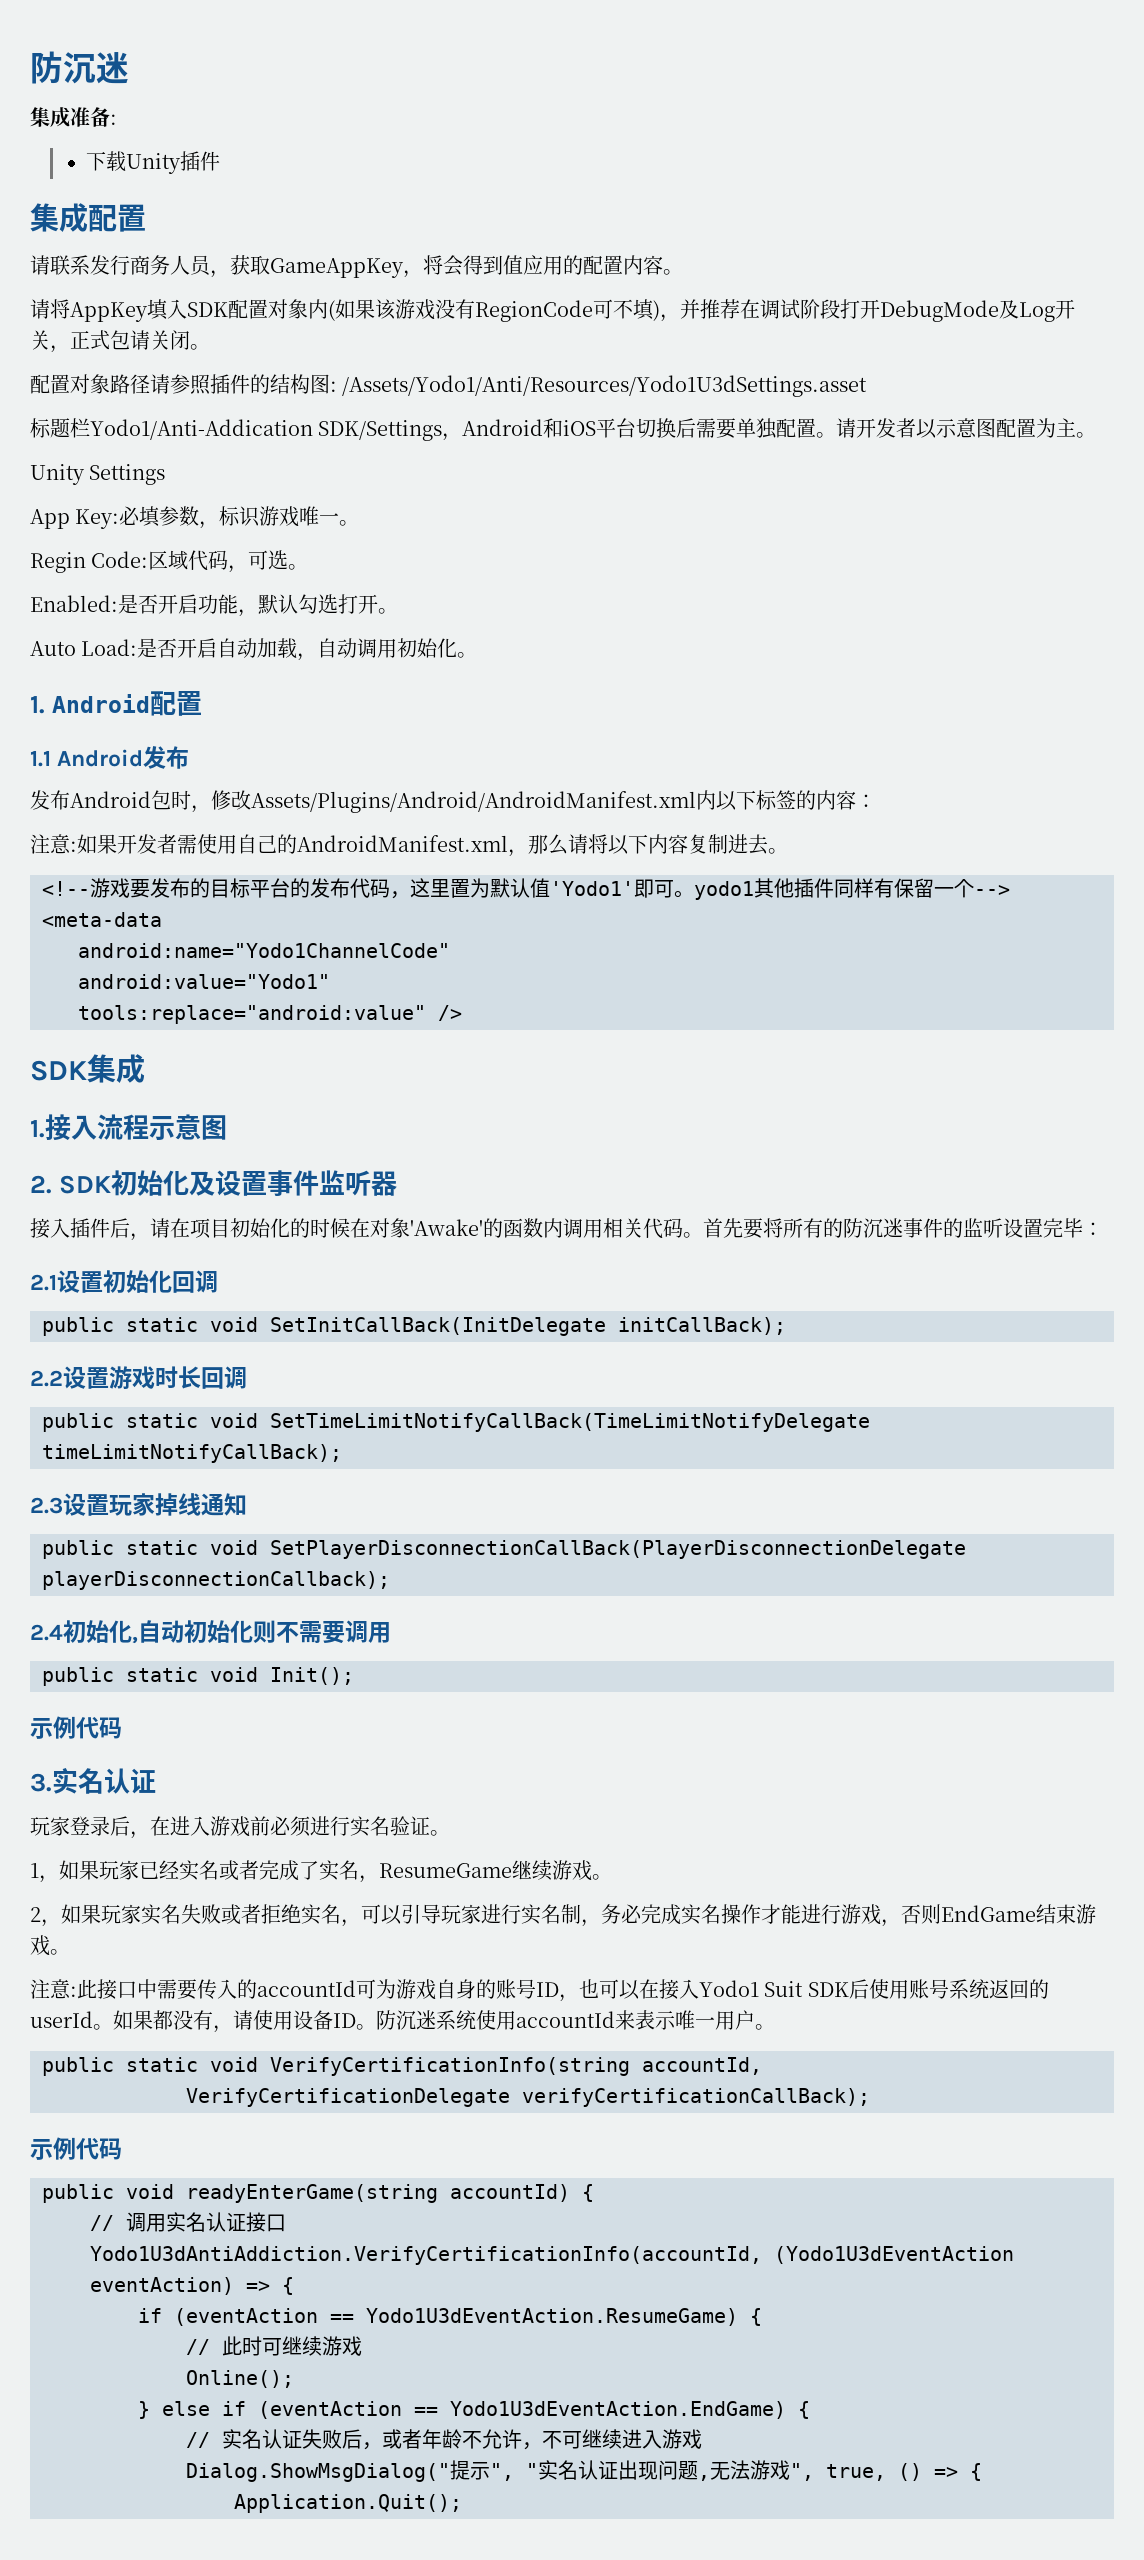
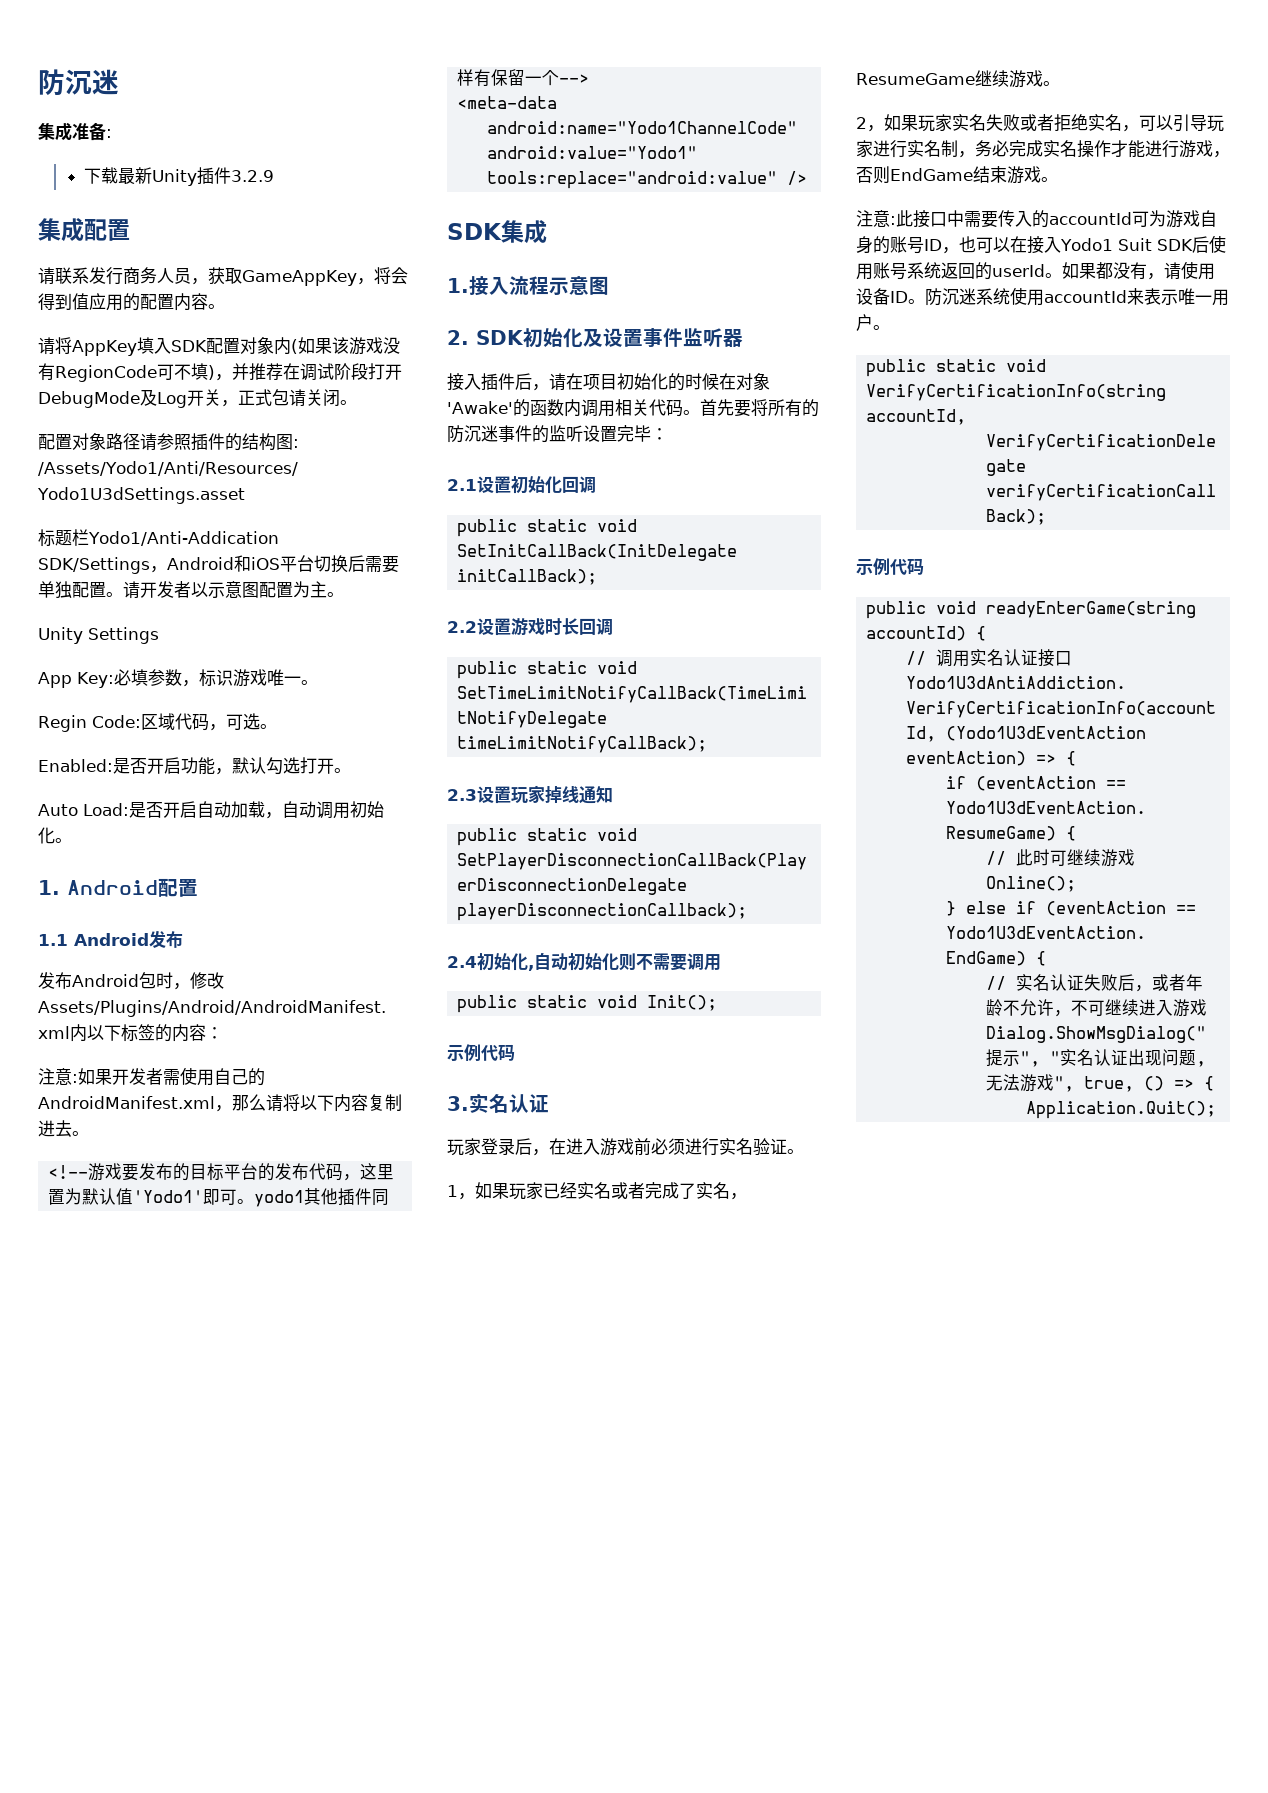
(127, 161) none -> [118,167,153,184] 最新
(221, 161) none -> [231,170,275,182] 3.2.9

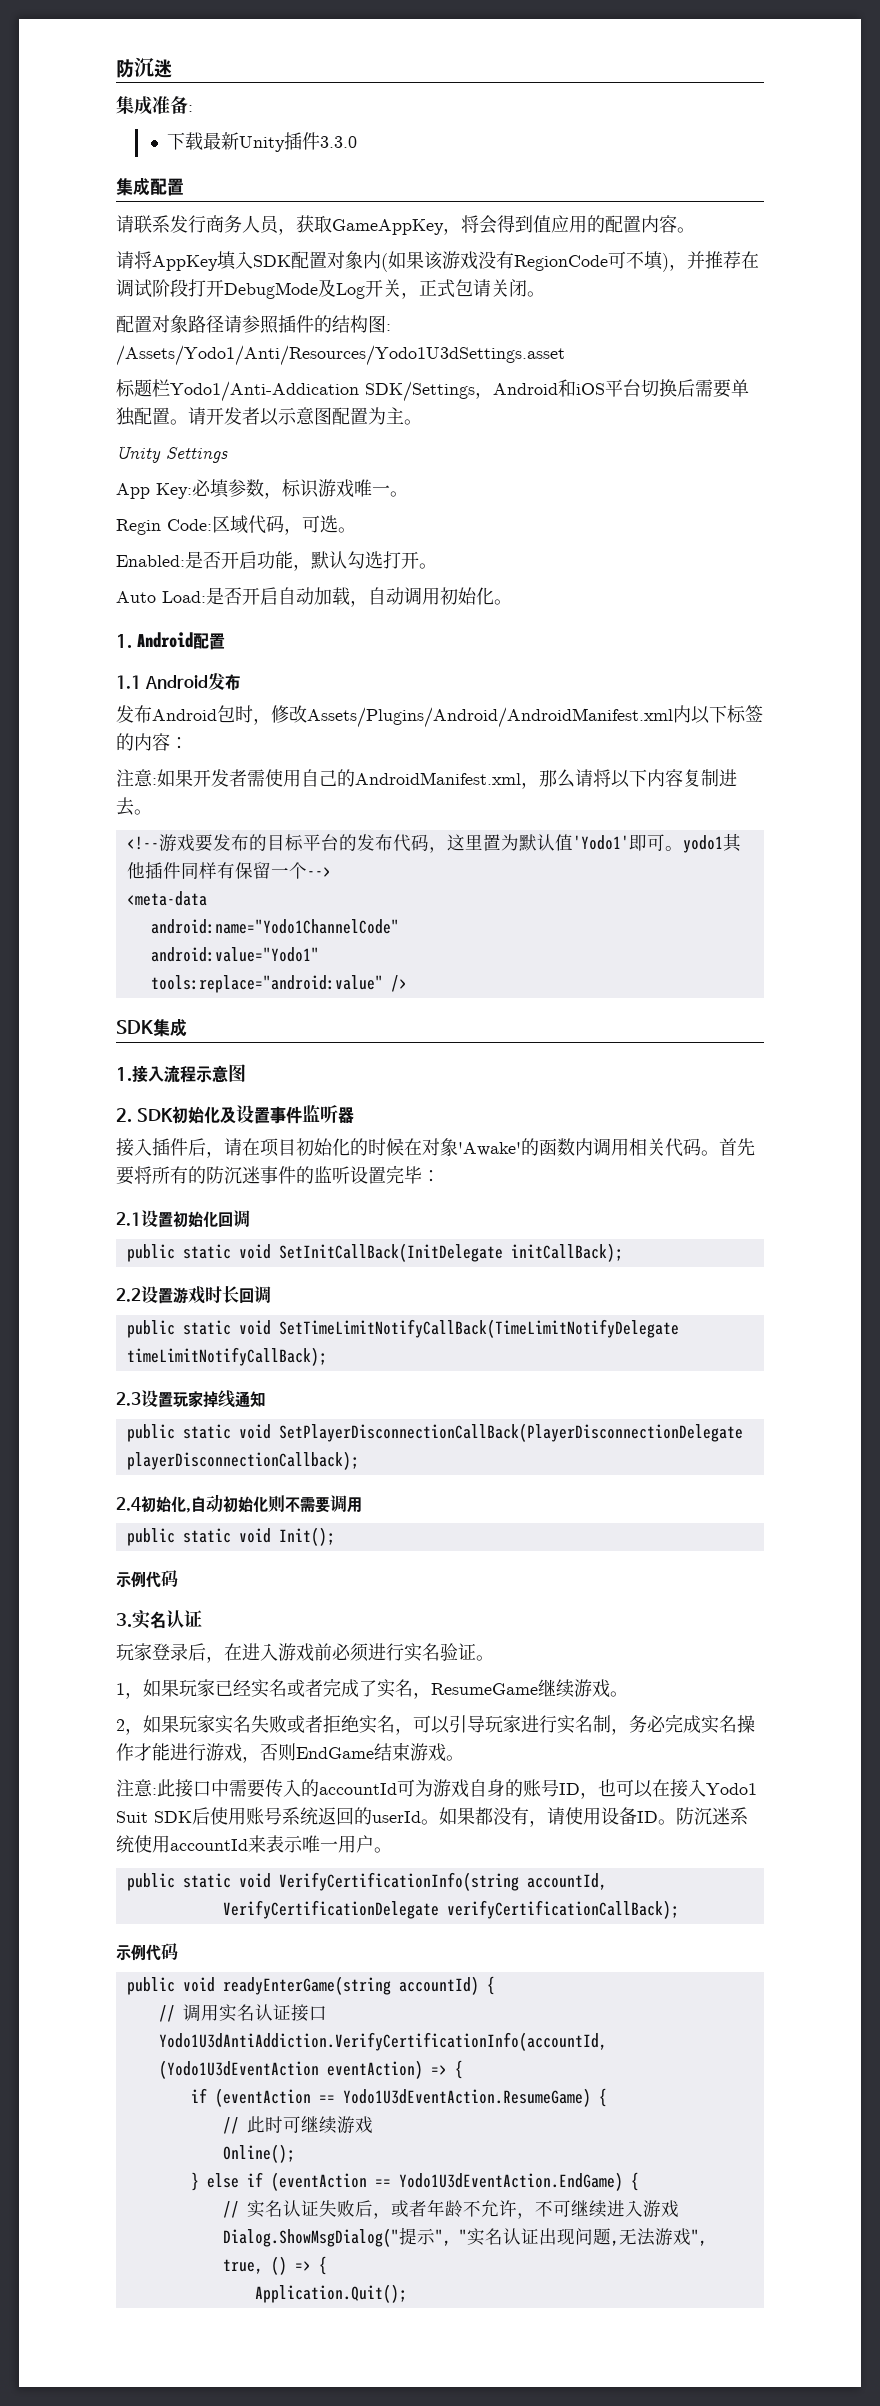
[231,170,275,182] 3.2.9 -> [320,136,358,148] 3.3.0

